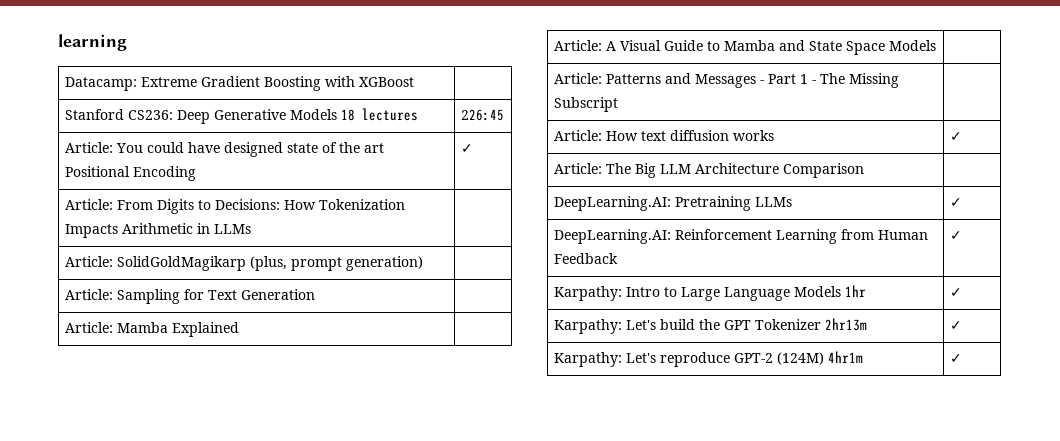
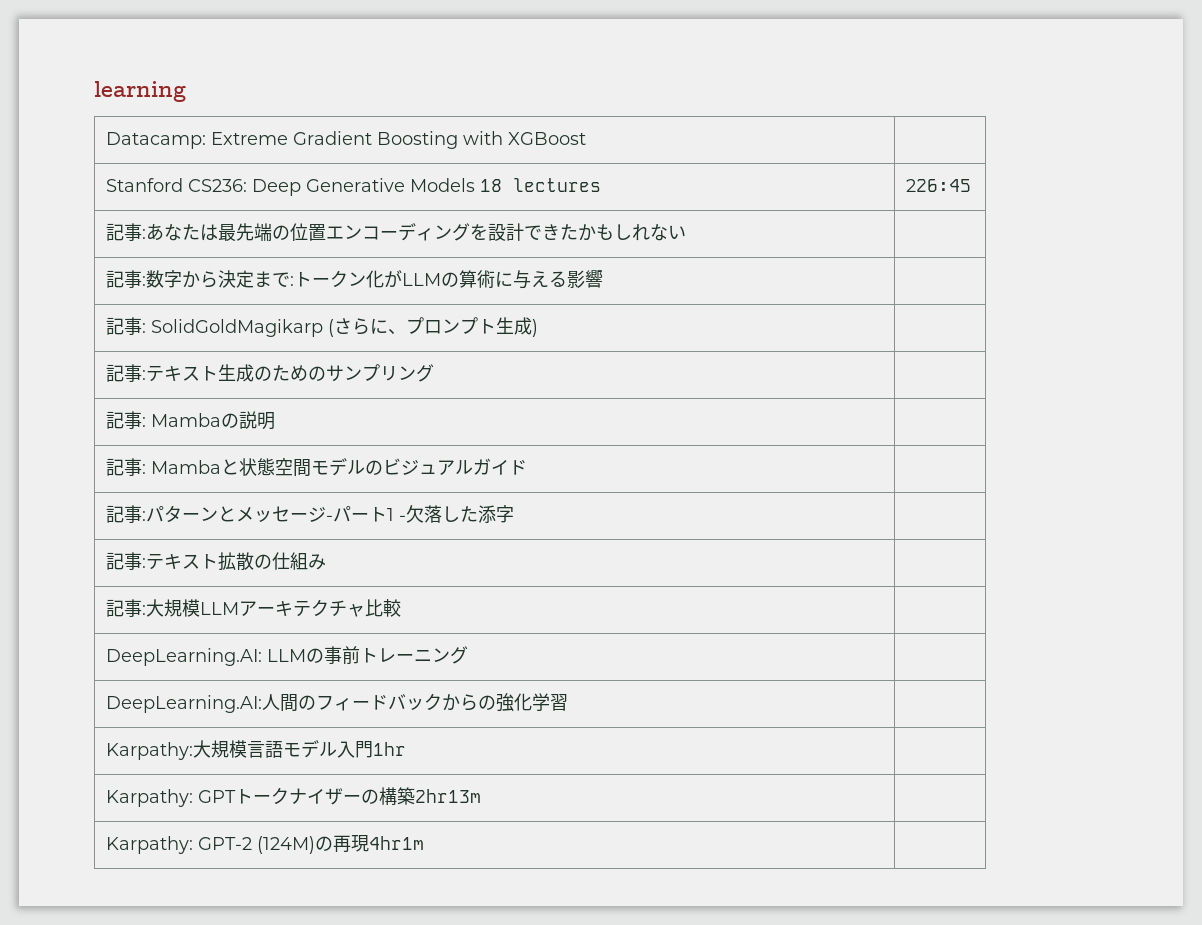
[64,142,384,157] [64,166,196,181] [460,144,473,153] [64,199,405,214] [64,223,251,238] [64,256,423,271] [64,289,315,304] [64,322,239,337] [553,40,936,55] [553,73,899,88] [553,97,618,112] [553,130,774,141] [949,132,962,141] [553,163,864,178] [553,196,792,211] [949,198,962,207] [553,229,928,244] [553,253,618,264] [949,231,962,240] [553,286,841,301] Article: You could have designed state of the art Positional Encoding | ✓ // Article: From Digits to Decisions: How Tokenization Impacts Arithmetic in LLMs | // Article: SolidGoldMagikarp (plus, prompt generation) | // Article: Sampling for Text Generation | // Article: Mamba Explained | // Article: A Visual Guide to Mamba and State Space Models | // Article: Patterns and Messages - Part 1 - The Missing Subscript | // Article: How text diffusion works | ✓ // Article: The Big LLM Architecture Comparison | // DeepLearning.AI: Pretraining LLMs | ✓ // DeepLearning.AI: Reinforcement Learning from Human Feedback | ✓ // Karpathy: Intro to Large Language Models -> [106,223,687,241] [106,270,604,289] [106,317,539,337] [106,364,435,382] [106,411,276,430] [106,458,528,477] [106,505,515,523] [106,552,327,571] [106,599,402,617] [106,646,469,666] [106,693,569,713] [106,740,374,760] 記事:あなたは最先端の位置エンコーディングを設計できたかもしれない | // 記事:数字から決定まで:トークン化がLLMの算術に与える影響 | // 記事: SolidGoldMagikarp (さらに、プロンプト生成) | // 記事:テキスト生成のためのサンプリング | // 記事: Mambaの説明 | // 記事: Mambaと状態空間モデルのビジュアルガイド | // 記事:パターンとメッセージ-パート1 -欠落した添字 | // 記事:テキスト拡散の仕組み | // 記事:大規模LLMアーキテクチャ比較 | // DeepLearning.AI: LLMの事前トレーニング | // DeepLearning.AI:人間のフィードバックからの強化学習 | // Karpathy:大規模言語モデル入門
[949,288,962,297] [553,319,821,334] ✓ // Karpathy: Let's build the GPT Tokenizer -> [106,787,416,807] // Karpathy: GPTトークナイザーの構築
[949,321,962,330] [553,352,730,367] ✓ // Karpathy: Let's reproduce -> [106,836,194,854] // Karpathy:
(824, 358) none -> [315,835,370,853] の再現
[949,354,962,363] ✓ -> (425, 843) none

